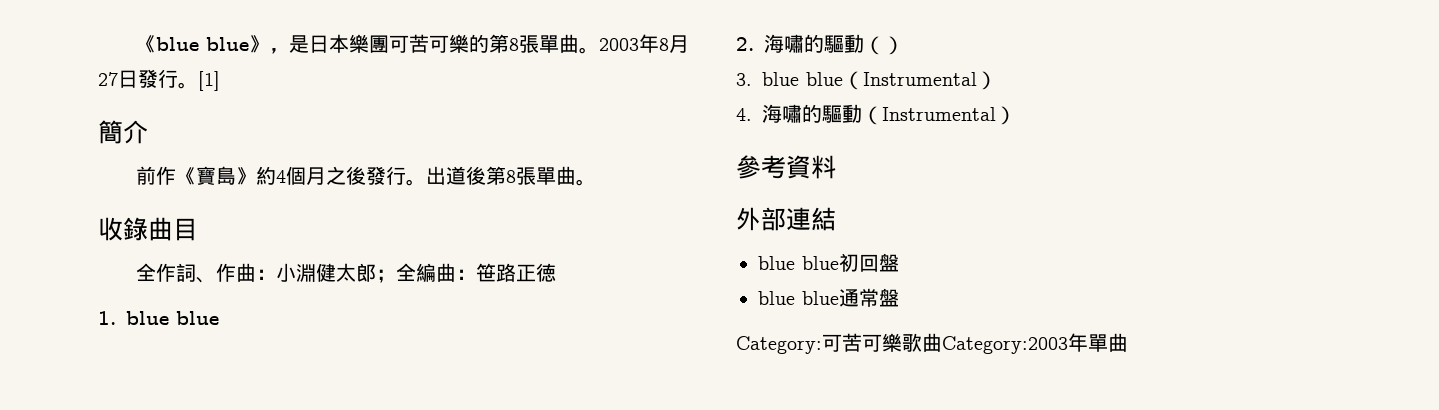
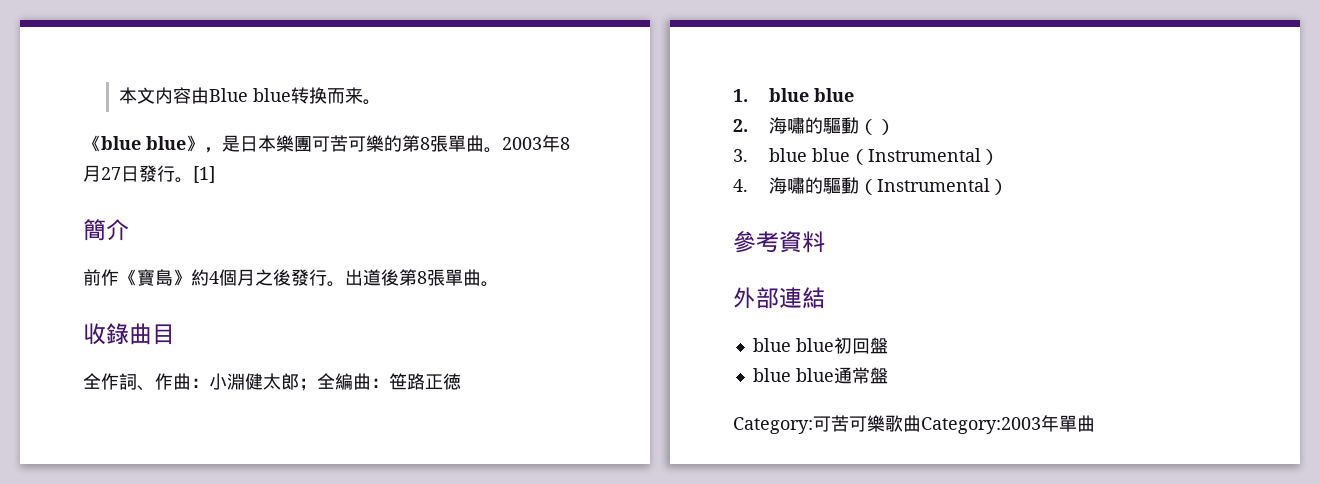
(136, 44) none -> [118,87,381,105] 本文内容由Blue blue转换而来。 //

